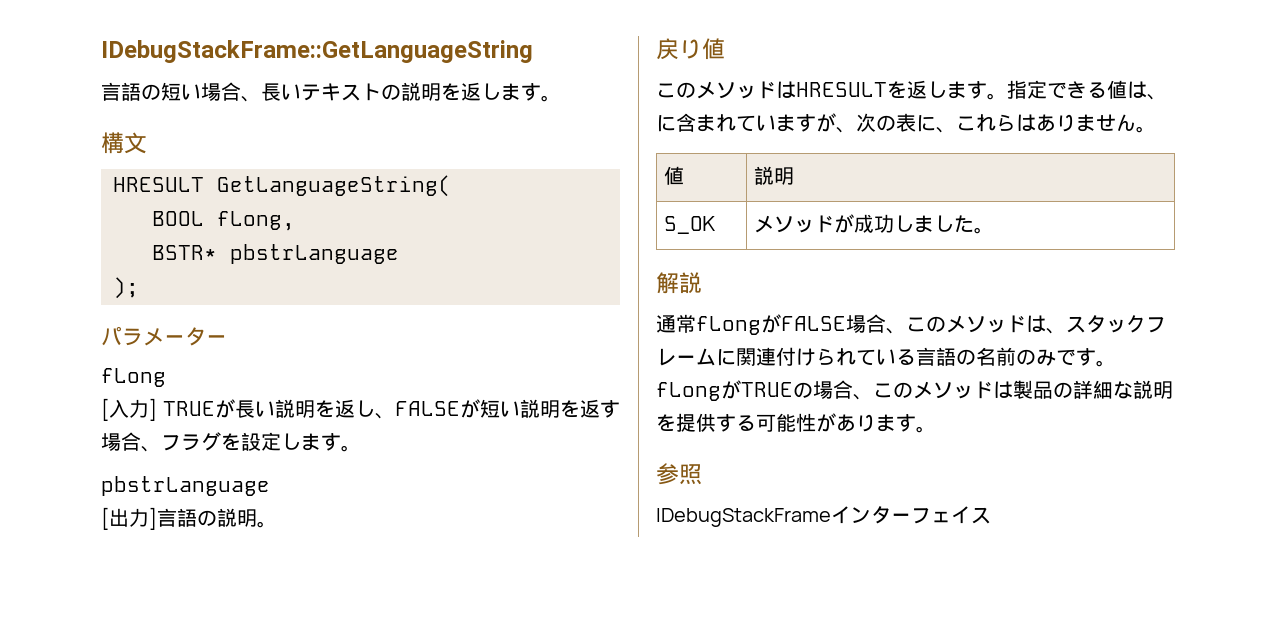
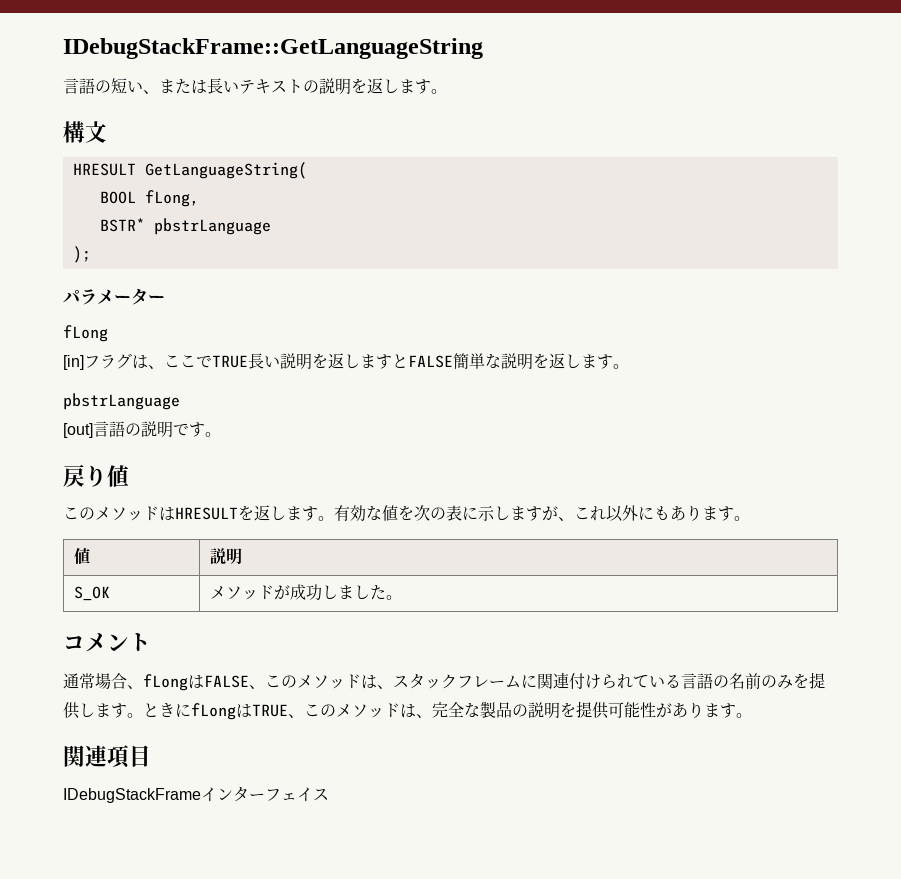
[201,82,261,102] 場合、 -> [143,79,207,94] 、または
[101,398,620,421] [101,432,281,452] [入力] TRUEが長い説明を返し、FALSEが短い説明を返す場合、フラグを設定 -> [63,353,565,370] [in]フラグは、ここでTRUE長い説明を返しますとFALSE簡単な説明を返
[101,507,157,530] [出力] -> [63,423,93,438] [out]
(257, 518) none -> [173,422,205,437] です
[1007,80,1167,100] [656,113,1136,133] 指定できる値は、に含まれていますが、次の表に、これらはありません -> [334,505,734,522] 有効な値を次の表に示しますが、これ以外にもあります
[656,272,702,294] 解説 -> [63,633,151,652] コメント
[696,314,886,335] fLongがFALSE場合 -> [95,673,249,691] 場合、fLongはFALSE
[1056,348,1116,367] [656,380,1133,401] です。fLongがTRUEの場合、このメソッドは製品の詳細な -> [793,672,825,689] [63,701,528,720] を提供します。ときにfLongはTRUE、このメソッドは、完全な製品の
[716,414,756,432] する -> (609, 710) none
[656,463,702,485] 参照 -> [63,745,151,768] 関連項目

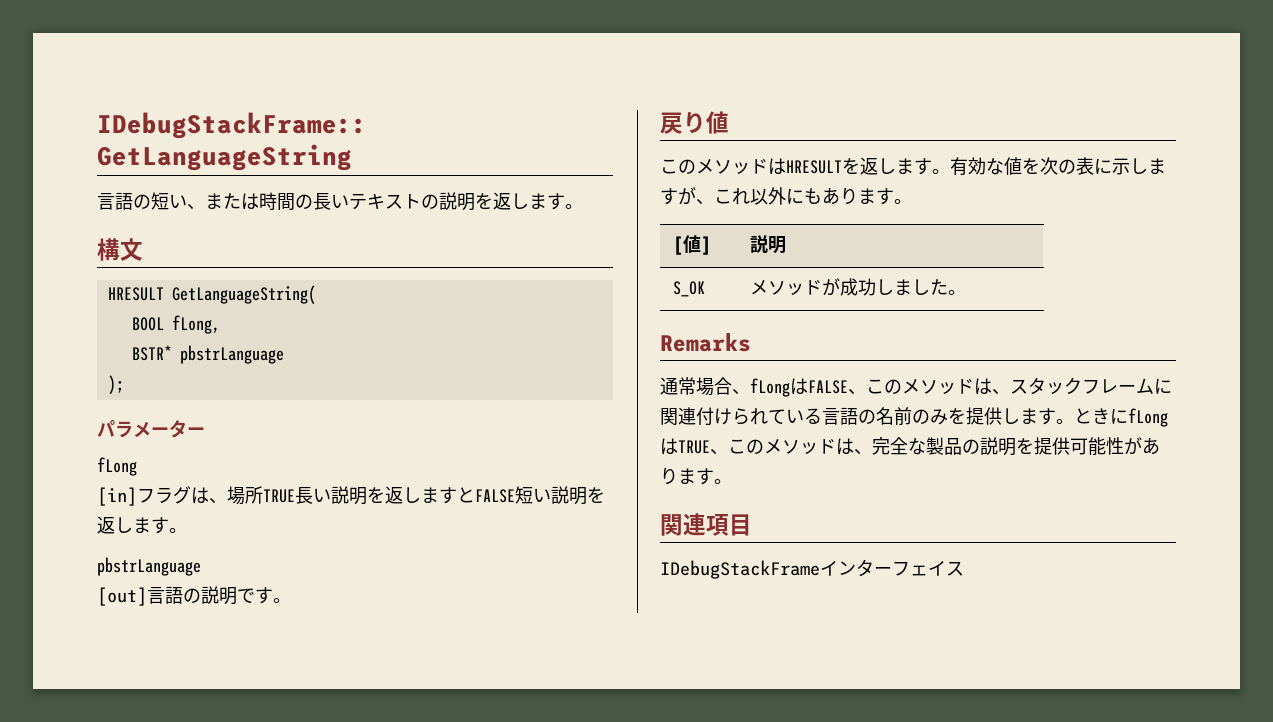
(207, 87) none -> [259,192,313,211] 時間の
[164,355,212,368] ここで -> [227,486,263,505] 場所
[453,353,501,369] 簡単な -> [515,486,551,504] 短い
[73,548,90,564] 値 -> [672,235,711,255] [値]
[63,633,151,652] コメント -> [660,333,751,352] Remarks

